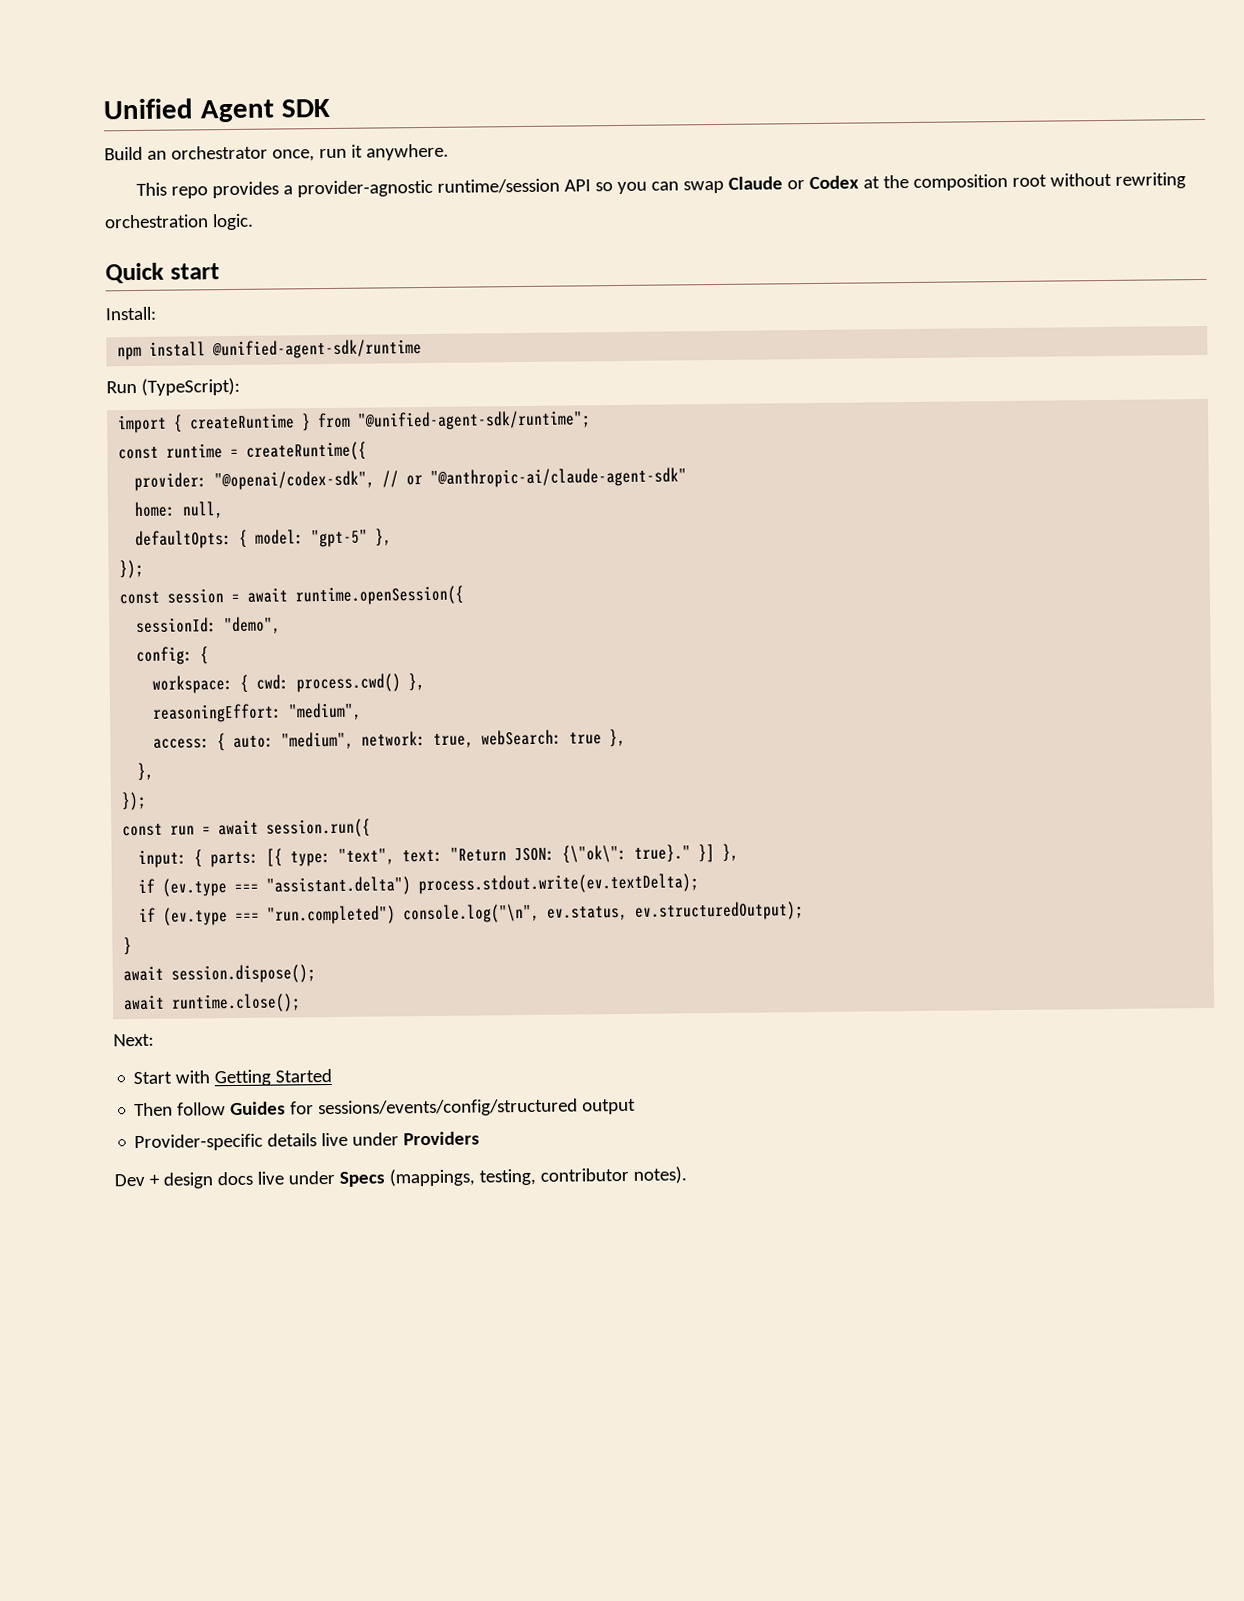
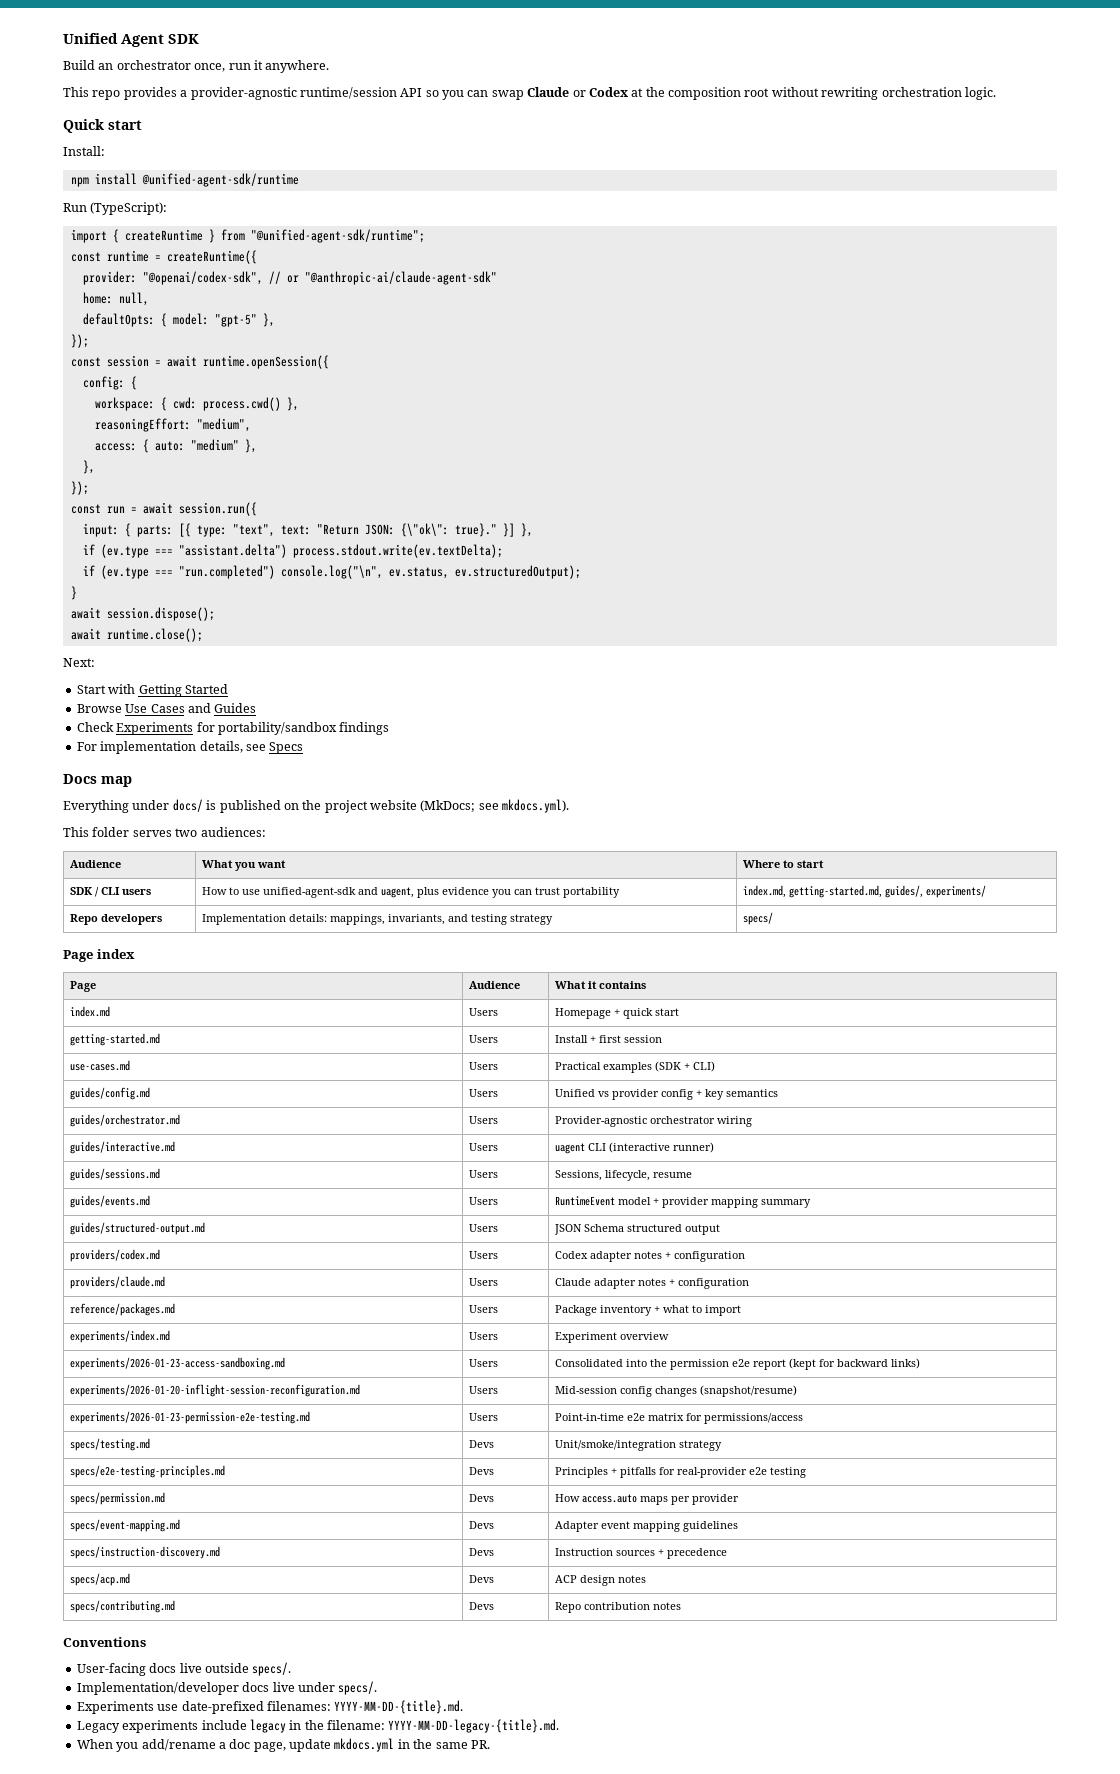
[136,616,282,635] // sessionId: "demo", -> (329, 362) none
[281,729,603,750] "medium", network: true, webSearch: true -> [190,439,239,451] "medium"
[134,1098,637,1118] [134,1131,481,1152] [114,1166,687,1189] Then follow Guides for sessions/events/config/structured output // Provider-specific details live under Providers // Dev + design docs live under Specs (mappings, testing, contributor notes). -> [76,703,257,713] [76,722,390,735] [76,741,304,754] [63,774,132,787] [63,799,570,813] [63,827,266,837] [69,860,121,868] [201,860,286,871] [742,860,824,868] [69,887,151,897] [201,887,620,898] [742,885,986,898] [69,914,162,925] [201,914,553,925] [742,912,773,925] [63,949,135,962] [69,981,96,992] [468,981,520,989] [554,981,646,989] [69,1006,110,1017] [468,1008,498,1016] [554,1008,679,1019] [69,1033,160,1046] [468,1035,498,1043] [554,1035,662,1043] [69,1060,130,1071] [468,1062,498,1070] [554,1061,715,1073] [69,1087,150,1100] [468,1089,498,1097] [554,1089,778,1100] [69,1114,180,1127] [468,1116,498,1124] [554,1116,752,1127] [69,1141,175,1154] [468,1143,498,1151] [554,1142,714,1154] [69,1168,160,1181] [468,1170,498,1178] [554,1170,692,1181] [69,1195,150,1208] [468,1197,498,1205] [554,1196,811,1208] [69,1222,205,1235] [468,1224,498,1232] [553,1224,720,1235] [69,1249,160,1262] [468,1251,498,1259] [554,1251,745,1262] [69,1276,165,1289] [468,1278,498,1286] [554,1278,749,1289] [69,1303,175,1316] [468,1305,498,1313] [554,1305,741,1316] [69,1330,170,1343] [468,1332,498,1340] [554,1332,669,1343] [69,1357,285,1370] [468,1359,498,1367] [554,1358,920,1370] [69,1384,360,1397] [468,1386,498,1394] [554,1385,797,1397] [69,1411,310,1424] [468,1413,498,1421] [554,1413,803,1424] [69,1438,150,1451] [468,1440,494,1448] [554,1440,722,1451] [69,1465,225,1478] [468,1467,494,1475] [554,1467,806,1478] [69,1492,165,1505] [468,1494,494,1502] [554,1494,739,1505] [69,1519,180,1532] [468,1521,494,1529] [554,1521,738,1532] [69,1546,220,1559] [468,1548,494,1556] [554,1548,727,1559] [69,1573,130,1586] [468,1575,494,1583] [554,1575,646,1586] [69,1600,175,1613] [468,1602,494,1610] [554,1602,681,1613] [63,1637,146,1647] [76,1662,292,1676] [76,1681,378,1695] [76,1700,464,1714] [76,1719,560,1733] [76,1738,490,1752] Browse Use Cases and Guides // Check Experiments for portability/sandbox findings // For implementation details, see Specs // Docs map // Everything under docs/ is published on the project website (MkDocs; see mkdocs.yml). // This folder serves two audiences: // Audience | What you want | Where to start // SDK / CLI users | How to use unified-agent-sdk and uagent, plus evidence you can trust portability | index.md, getting-started.md, guides/, experiments/ // Repo developers | Implementation details: mappings, invariants, and testing strategy | specs/ // Page index // Page | Audience | What it contains // index.md | Users | Homepage + quick start // getting-started.md | Users | Install + first session // use-cases.md | Users | Practical examples (SDK + CLI) // guides/config.md | Users | Unified vs provider config + key semantics // guides/orchestrator.md | Users | Provider-agnostic orchestrator wiring // guides/interactive.md | Users | uagent CLI (interactive runner) // guides/sessions.md | Users | Sessions, lifecycle, resume // guides/events.md | Users | RuntimeEvent model + provider mapping summary // guides/structured-output.md | Users | JSON Schema structured output // providers/codex.md | Users | Codex adapter notes + configuration // providers/claude.md | Users | Claude adapter notes + configuration // reference/packages.md | Users | Package inventory + what to import // experiments/index.md | Users | Experiment overview // experiments/2026-01-23-access-sandboxing.md | Users | Consolidated into the permission e2e report (kept for backward links) // experiments/2026-01-20-inflight-session-reconfiguration.md | Users | Mid-session config changes (snapshot/resume) // experiments/2026-01-23-permission-e2e-testing.md | Users | Point-in-time e2e matrix for permissions/access // specs/testing.md | Devs | Unit/smoke/integration strategy // specs/e2e-testing-principles.md | Devs | Principles + pitfalls for real-provider e2e testing // specs/permission.md | Devs | How access.auto maps per provider // specs/event-mapping.md | Devs | Adapter event mapping guidelines // specs/instruction-discovery.md | Devs | Instruction sources + precedence // specs/acp.md | Devs | ACP design notes // specs/contributing.md | Devs | Repo contribution notes // Conventions // User-facing docs live outside specs/. // Implementation/developer docs live under specs/. // Experiments use date-prefixed filenames: YYYY-MM-DD-{title}.md. // Legacy experiments include legacy in the filename: YYYY-MM-DD-legacy-{title}.md. // When you add/rename a doc page, update mkdocs.yml in the same PR.

